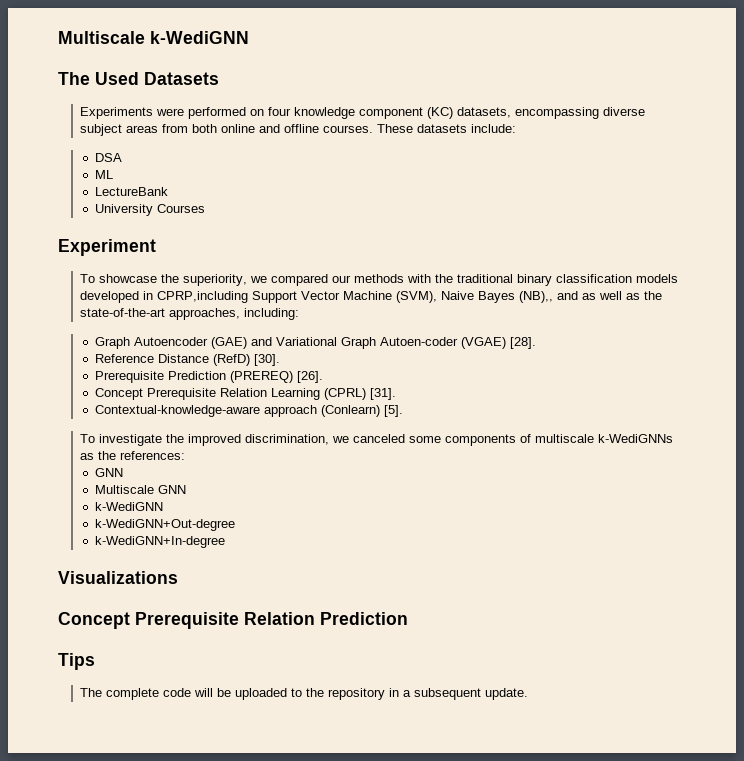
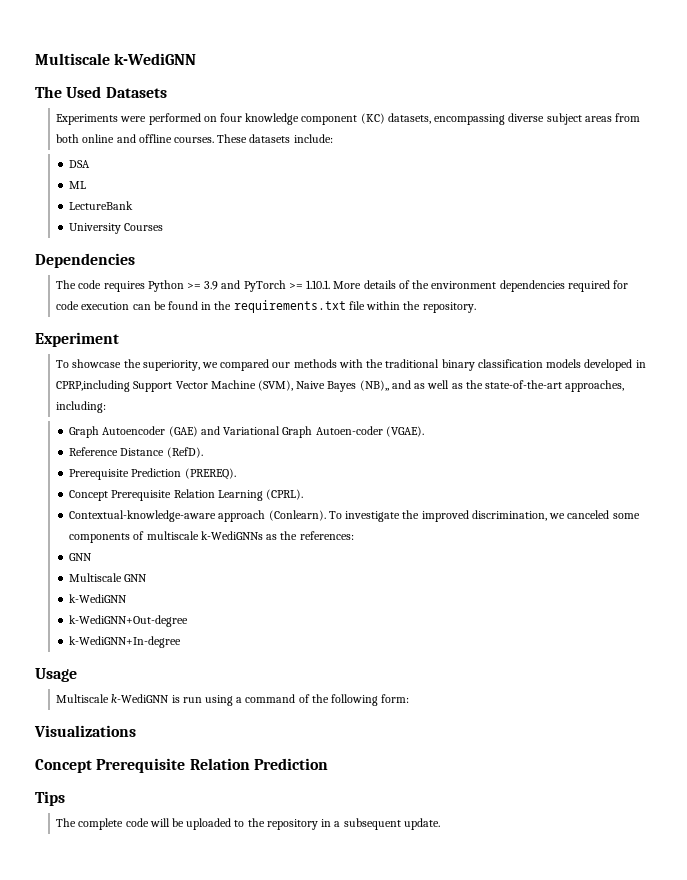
(205, 208) none -> [35,253,135,268] [56,280,629,292] [56,300,476,313] // Dependencies // The code requires Python >= 3.9 and PyTorch >= 1.10.1. More details of the environment dependencies required for code execution can be found in the requirements.txt file within the repository.
[460,337,536,349] (VGAE) [28]. -> [385,426,424,437] (VGAE).
[212,354,280,366] (RefD) [30]. -> [166,447,203,458] (RefD).
[229,371,323,383] (PREREQ) [26]. -> [184,468,236,480] (PREREQ).
[323,388,396,400] (CPRL) [31]. -> [266,489,304,500] (CPRL).
[320,405,403,417] (Conlearn) [5]. // -> [268,510,326,521] (Conlearn).
(225, 542) none -> [35,668,77,682] [56,694,410,706] // Usage // Multiscale k-WediGNN is run using a command of the following form:

